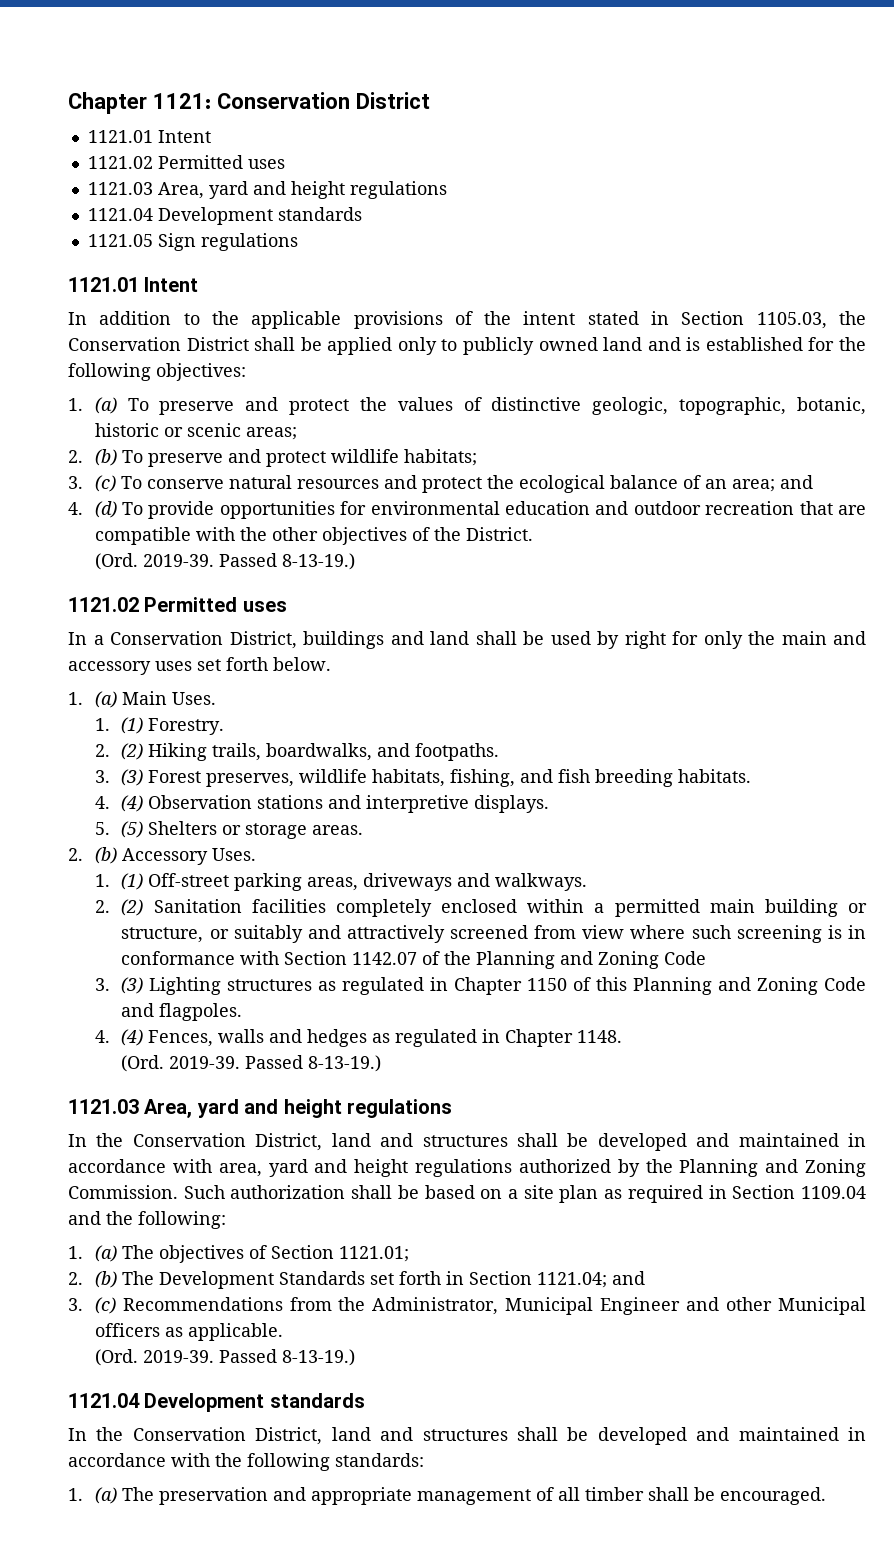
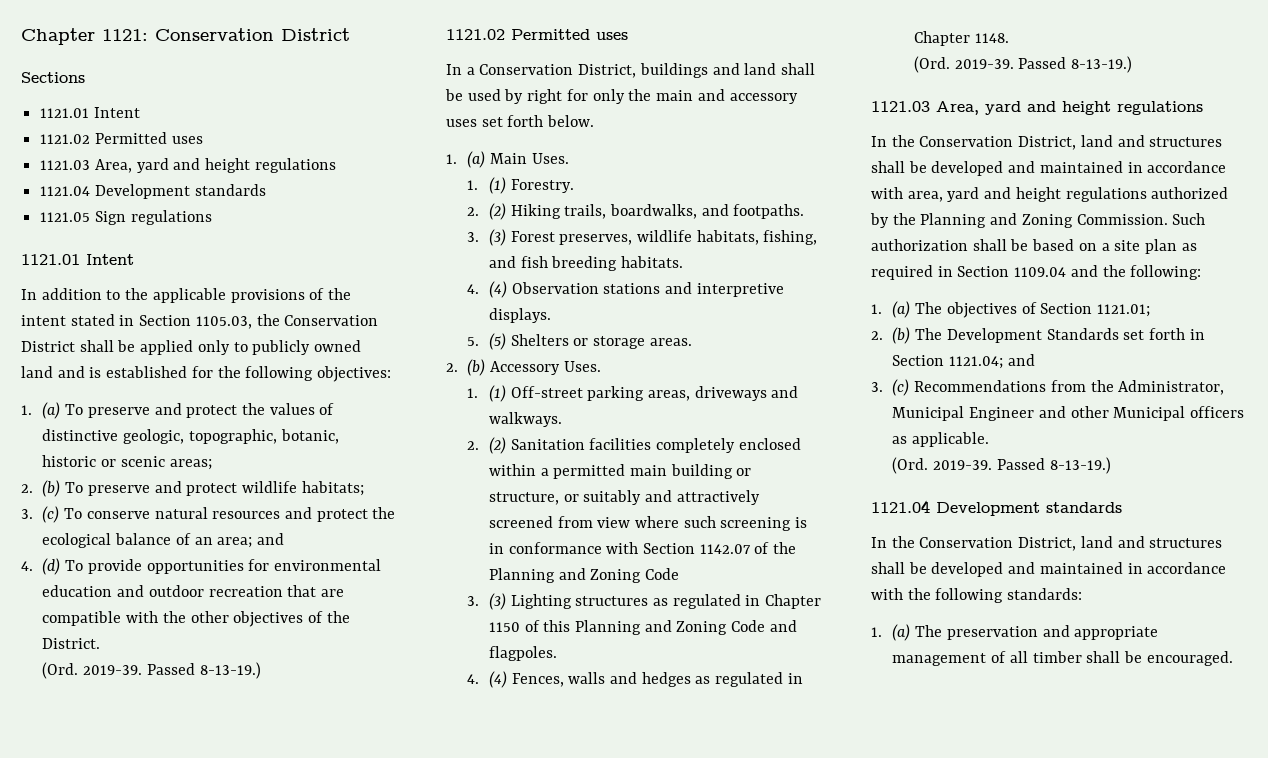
(430, 100) none -> [21,72,85,83] // Sections

